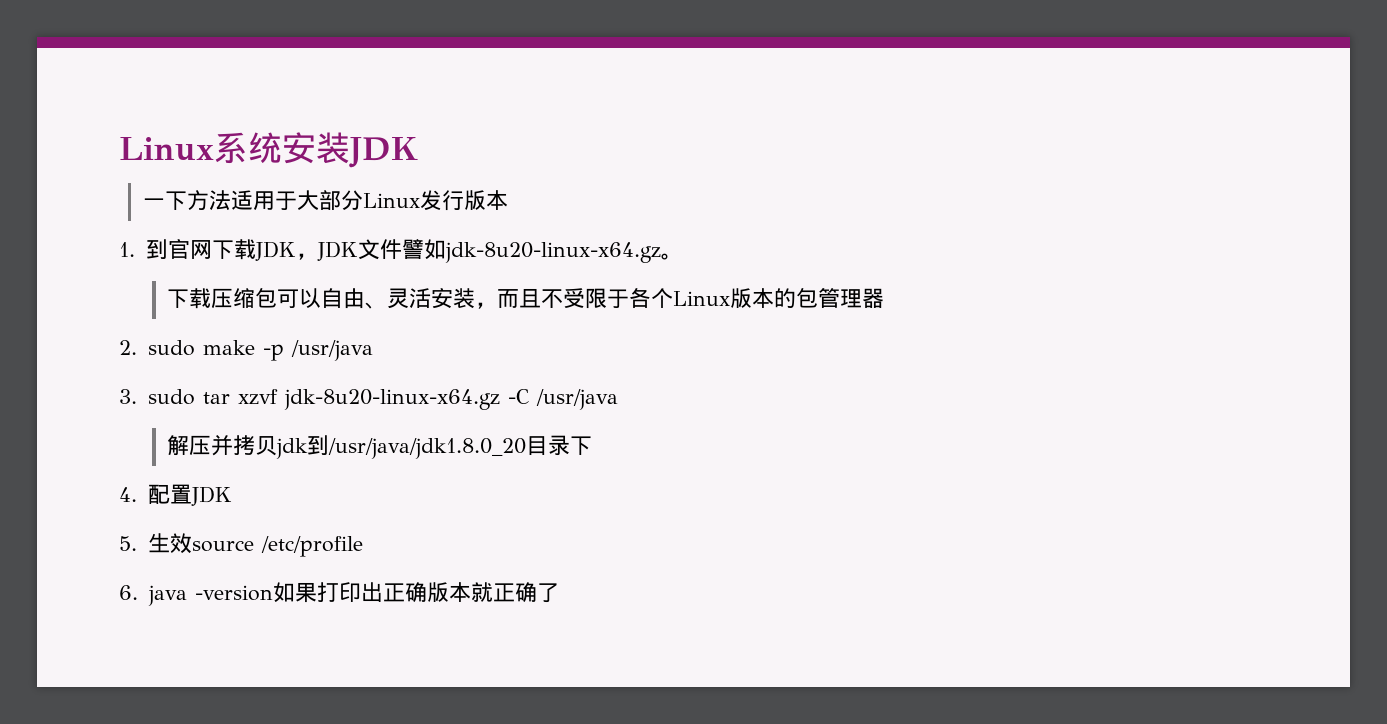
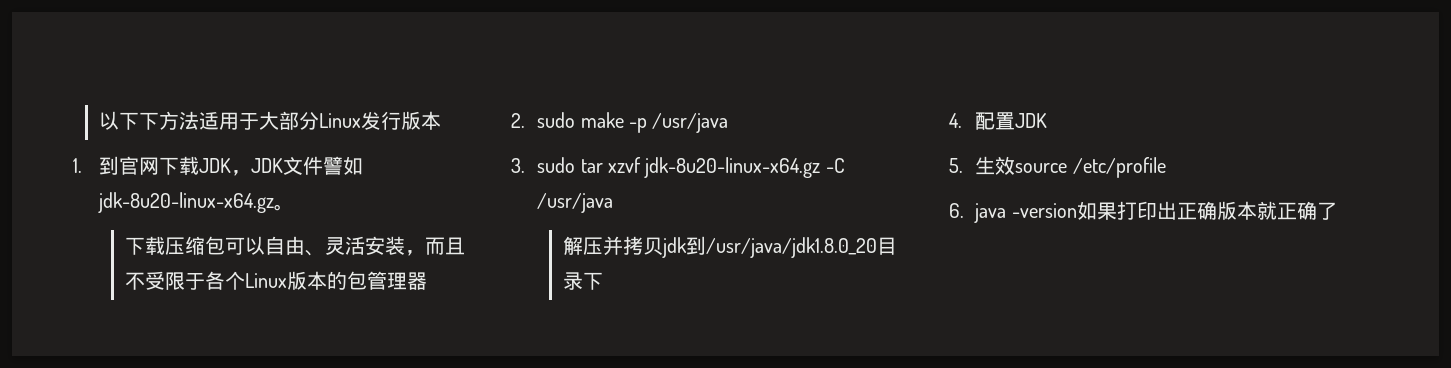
[119,132,419,168] [143,198,166,208] Linux系统安装JDK // 一 -> [99,111,140,130] 以下

